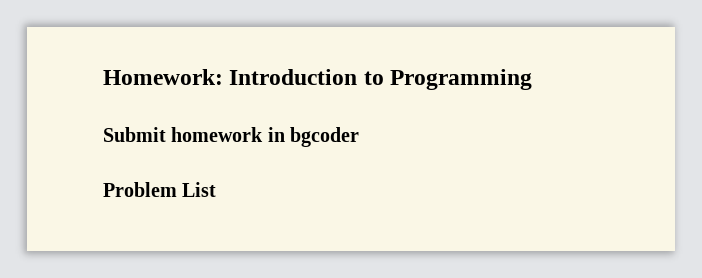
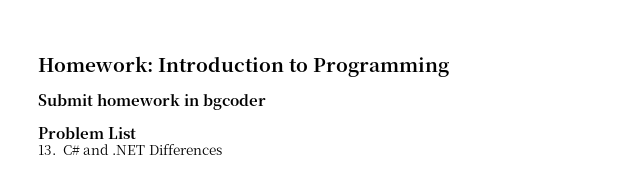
(217, 189) none -> [38,144,222,155] // 13. C# and .NET Differences

